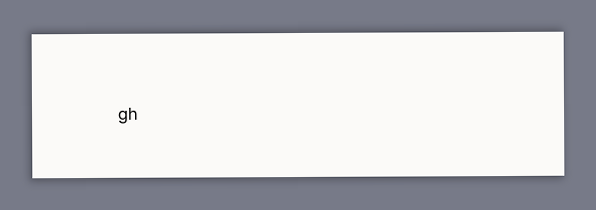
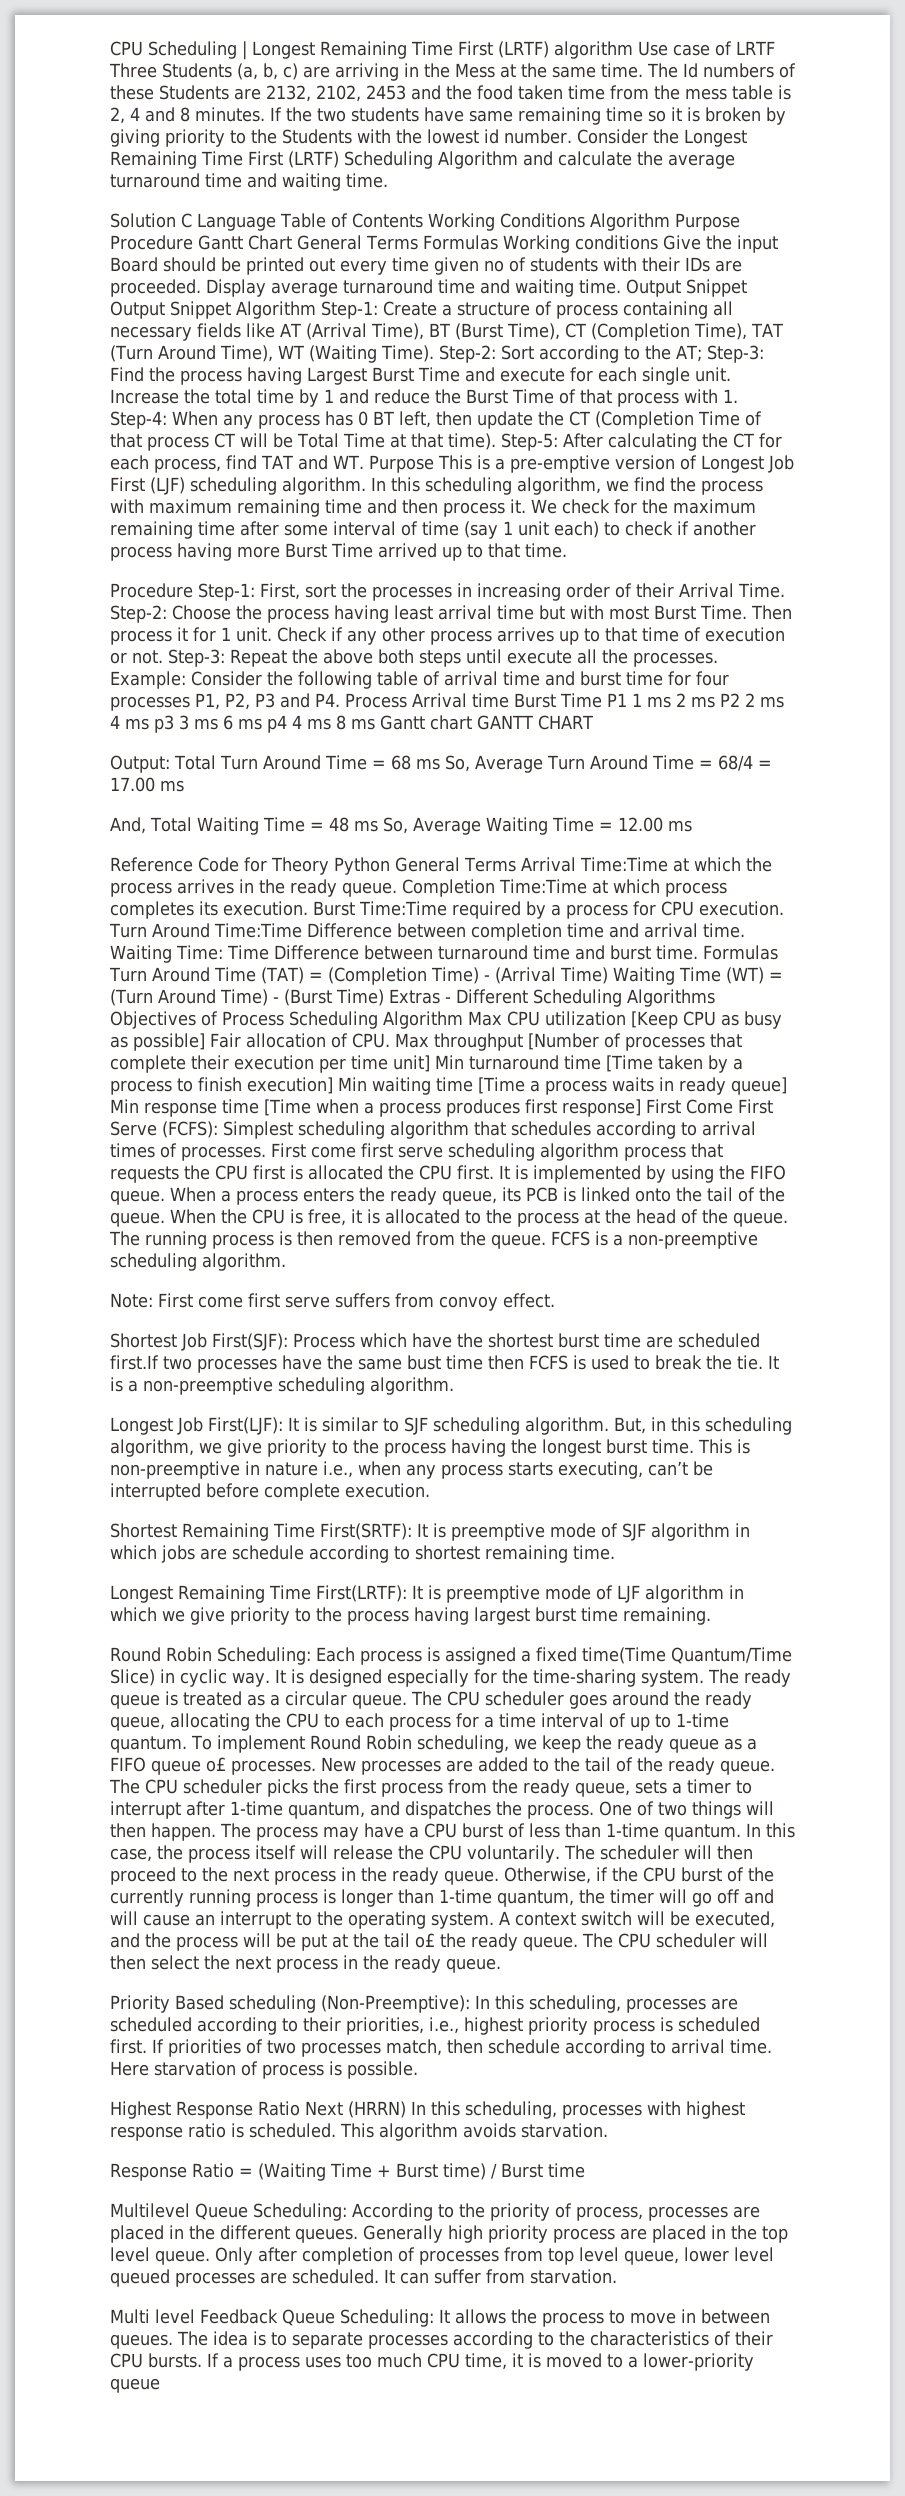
[118,106,139,124] gh -> [110,41,775,60] [109,63,796,81] [110,85,791,102] [110,107,786,125] [110,129,747,147] [110,151,735,169] [110,173,388,191] [110,213,740,231] [110,235,778,253] [110,257,742,275] [110,279,747,297] [110,301,733,319] [110,323,783,341] [110,345,764,363] [110,367,731,385] [110,389,738,407] [110,411,762,429] [110,433,782,451] [110,455,794,473] [110,477,763,495] [110,499,756,517] [110,521,756,539] [110,543,567,561] [110,583,785,601] [110,605,792,623] [110,627,785,645] [110,649,718,667] [110,671,729,689] [110,693,784,711] [110,715,593,733] [110,755,772,773] [110,777,184,792] [110,817,692,835] [110,857,772,875] [110,879,727,897] [110,901,784,919] [109,923,745,941] [110,945,778,963] [109,967,783,985] [110,989,715,1007] [110,1011,782,1029] [110,1033,742,1051] [110,1055,743,1073] [110,1077,787,1095] [110,1099,773,1117] [110,1121,756,1139] [110,1143,723,1161] [110,1165,786,1183] [110,1187,785,1205] [110,1209,788,1227] [109,1231,758,1249] [110,1253,286,1271] [110,1293,555,1311] [110,1333,760,1351] [110,1355,779,1373] [110,1377,454,1395] [110,1417,792,1435] [110,1439,750,1457] [110,1461,713,1479] [110,1483,430,1501] [110,1523,750,1541] [110,1545,615,1563] [110,1585,744,1603] [110,1607,711,1625] [110,1647,792,1665] [110,1669,791,1687] [110,1691,752,1709] [110,1713,729,1731] [110,1735,757,1753] [110,1757,775,1775] [109,1779,752,1797] [110,1801,774,1819] [110,1823,795,1841] [110,1845,753,1863] [110,1867,774,1885] [110,1889,774,1907] [110,1911,775,1929] [110,1933,768,1951] [110,1955,501,1973] [110,1995,738,2013] [110,2017,760,2035] [110,2039,772,2057] [110,2061,418,2079] [110,2101,745,2119] [110,2123,608,2141] [110,2163,585,2181] [110,2203,760,2221] [110,2225,788,2243] [110,2247,774,2265] [110,2269,617,2287] [110,2309,770,2327] [110,2331,773,2349] [110,2353,754,2371] [110,2378,160,2393] CPU Scheduling | Longest Remaining Time First (LRTF) algorithm Use case of LRTF Three Students (a, b, c) are arriving in the Mess at the same time. The Id numbers of these Students are 2132, 2102, 2453 and the food taken time from the mess table is 2, 4 and 8 minutes. If the two students have same remaining time so it is broken by giving priority to the Students with the lowest id number. Consider the Longest Remaining Time First (LRTF) Scheduling Algorithm and calculate the average turnaround time and waiting time. // Solution C Language Table of Contents Working Conditions Algorithm Purpose Procedure Gantt Chart General Terms Formulas Working conditions Give the input Board should be printed out every time given no of students with their IDs are proceeded. Display average turnaround time and waiting time. Output Snippet Output Snippet Algorithm Step-1: Create a structure of process containing all necessary fields like AT (Arrival Time), BT (Burst Time), CT (Completion Time), TAT (Turn Around Time), WT (Waiting Time). Step-2: Sort according to the AT; Step-3: Find the process having Largest Burst Time and execute for each single unit. Increase the total time by 1 and reduce the Burst Time of that process with 1. Step-4: When any process has 0 BT left, then update the CT (Completion Time of that process CT will be Total Time at that time). Step-5: After calculating the CT for each process, find TAT and WT. Purpose This is a pre-emptive version of Longest Job First (LJF) scheduling algorithm. In this scheduling algorithm, we find the process with maximum remaining time and then process it. We check for the maximum remaining time after some interval of time (say 1 unit each) to check if another process having more Burst Time arrived up to that time. // Procedure Step-1: First, sort the processes in increasing order of their Arrival Time. Step-2: Choose the process having least arrival time but with most Burst Time. Then process it for 1 unit. Check if any other process arrives up to that time of execution or not. Step-3: Repeat the above both steps until execute all the processes. Example: Consider the following table of arrival time and burst time for four processes P1, P2, P3 and P4. Process Arrival time Burst Time P1 1 ms 2 ms P2 2 ms 4 ms p3 3 ms 6 ms p4 4 ms 8 ms Gantt chart GANTT CHART // Output: Total Turn Around Time = 68 ms So, Average Turn Around Time = 68/4 = 17.00 ms // And, Total Waiting Time = 48 ms So, Average Waiting Time = 12.00 ms // Reference Code for Theory Python General Terms Arrival Time:Time at which the process arrives in the ready queue. Completion Time:Time at which process completes its execution. Burst Time:Time required by a process for CPU execution. Turn Around Time:Time Difference between completion time and arrival time. Waiting Time: Time Difference between turnaround time and burst time. Formulas Turn Around Time (TAT) = (Completion Time) - (Arrival Time) Waiting Time (WT) = (Turn Around Time) - (Burst Time) Extras - Different Scheduling Algorithms Objectives of Process Scheduling Algorithm Max CPU utilization [Keep CPU as busy as possible] Fair allocation of CPU. Max throughput [Number of processes that complete their execution per time unit] Min turnaround time [Time taken by a process to finish execution] Min waiting time [Time a process waits in ready queue] Min response time [Time when a process produces first response] First Come First Serve (FCFS): Simplest scheduling algorithm that schedules according to arrival times of processes. First come first serve scheduling algorithm process that requests the CPU first is allocated the CPU first. It is implemented by using the FIFO queue. When a process enters the ready queue, its PCB is linked onto the tail of the queue. When the CPU is free, it is allocated to the process at the head of the queue. The running process is then removed from the queue. FCFS is a non-preemptive scheduling algorithm. // Note: First come first serve suffers from convoy effect. // Shortest Job First(SJF): Process which have the shortest burst time are scheduled first.If two processes have the same bust time then FCFS is used to break the tie. It is a non-preemptive scheduling algorithm. // Longest Job First(LJF): It is similar to SJF scheduling algorithm. But, in this scheduling algorithm, we give priority to the process having the longest burst time. This is non-preemptive in nature i.e., when any process starts executing, can’t be interrupted before complete execution. // Shortest Remaining Time First(SRTF): It is preemptive mode of SJF algorithm in which jobs are schedule according to shortest remaining time. // Longest Remaining Time First(LRTF): It is preemptive mode of LJF algorithm in which we give priority to the process having largest burst time remaining. // Round Robin Scheduling: Each process is assigned a fixed time(Time Quantum/Time Slice) in cyclic way. It is designed especially for the time-sharing system. The ready queue is treated as a circular queue. The CPU scheduler goes around the ready queue, allocating the CPU to each process for a time interval of up to 1-time quantum. To implement Round Robin scheduling, we keep the ready queue as a FIFO queue o£ processes. New processes are added to the tail of the ready queue. The CPU scheduler picks the first process from the ready queue, sets a timer to interrupt after 1-time quantum, and dispatches the process. One of two things will then happen. The process may have a CPU burst of less than 1-time quantum. In this case, the process itself will release the CPU voluntarily. The scheduler will then proceed to the next process in the ready queue. Otherwise, if the CPU burst of the currently running process is longer than 1-time quantum, the timer will go off and will cause an interrupt to the operating system. A context switch will be executed, and the process will be put at the tail o£ the ready queue. The CPU scheduler will then select the next process in the ready queue. // Priority Based scheduling (Non-Preemptive): In this scheduling, processes are scheduled according to their priorities, i.e., highest priority process is scheduled first. If priorities of two processes match, then schedule according to arrival time. Here starvation of process is possible. // Highest Response Ratio Next (HRRN) In this scheduling, processes with highest response ratio is scheduled. This algorithm avoids starvation. // Response Ratio = (Waiting Time + Burst time) / Burst time // Multilevel Queue Scheduling: According to the priority of process, processes are placed in the different queues. Generally high priority process are placed in the top level queue. Only after completion of processes from top level queue, lower level queued processes are scheduled. It can suffer from starvation. // Multi level Feedback Queue Scheduling: It allows the process to move in between queues. The idea is to separate processes according to the characteristics of their CPU bursts. If a process uses too much CPU time, it is moved to a lower-priority queue

